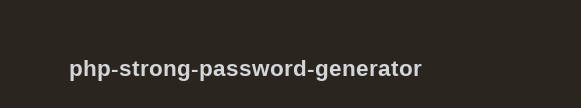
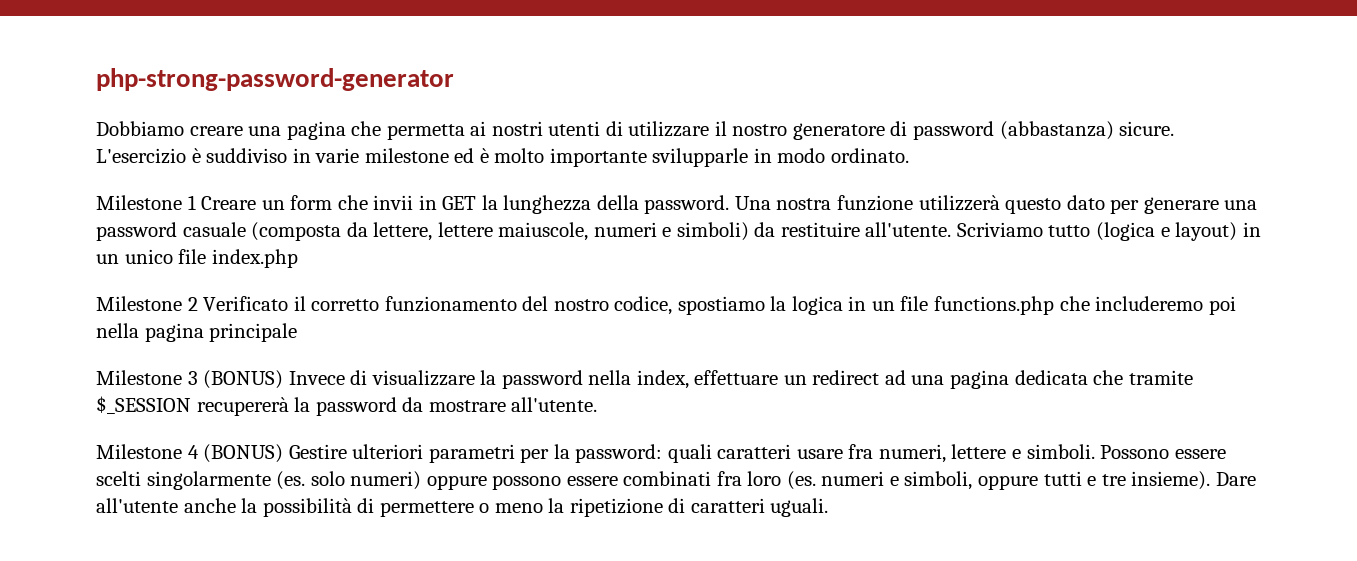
(422, 70) none -> [96,121,1175,140] [96,148,909,167] [96,195,1258,214] [96,222,1261,241] [96,249,298,268] [96,296,1236,315] [96,323,298,342] [96,370,1193,389] [96,396,598,416] [96,444,1226,463] [96,471,1256,490] [96,498,829,517] // Dobbiamo creare una pagina che permetta ai nostri utenti di utilizzare il nostro generatore di password (abbastanza) sicure. L'esercizio è suddiviso in varie milestone ed è molto importante svilupparle in modo ordinato. // Milestone 1 Creare un form che invii in GET la lunghezza della password. Una nostra funzione utilizzerà questo dato per generare una password casuale (composta da lettere, lettere maiuscole, numeri e simboli) da restituire all'utente. Scriviamo tutto (logica e layout) in un unico file index.php // Milestone 2 Verificato il corretto funzionamento del nostro codice, spostiamo la logica in un file functions.php che includeremo poi nella pagina principale // Milestone 3 (BONUS) Invece di visualizzare la password nella index, effettuare un redirect ad una pagina dedicata che tramite $_SESSION recupererà la password da mostrare all'utente. // Milestone 4 (BONUS) Gestire ulteriori parametri per la password: quali caratteri usare fra numeri, lettere e simboli. Possono essere scelti singolarmente (es. solo numeri) oppure possono essere combinati fra loro (es. numeri e simboli, oppure tutti e tre insieme). Dare all'utente anche la possibilità di permettere o meno la ripetizione di caratteri uguali.

